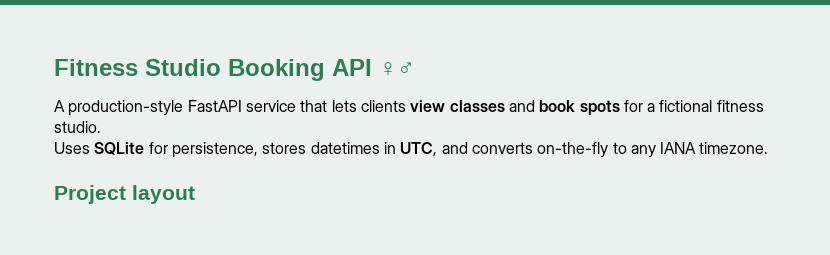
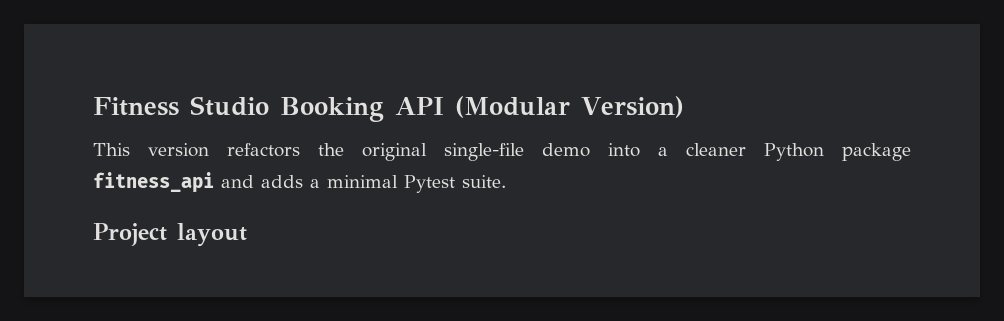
[379,62,415,76] [54,100,764,116] [54,121,101,133] [54,142,769,158] ♀♂ // A production-style FastAPI service that lets clients view classes and book spots for a fictional fitness studio. // Uses SQLite for persistence, stores datetimes in UTC, and converts on-the-fly to any IANA timezone. -> [455,96,684,118] [93,143,911,161] [93,172,506,193] (Modular Version) // This version refactors the original single-file demo into a cleaner Python package fitness_api and adds a minimal Pytest suite.

